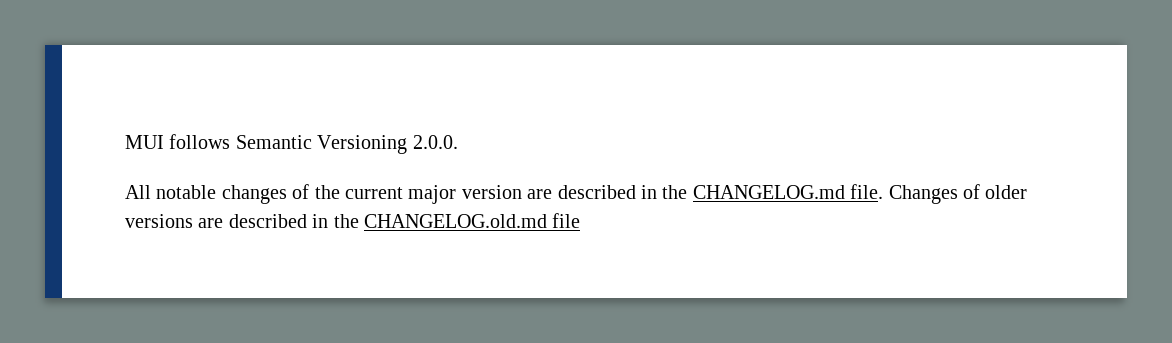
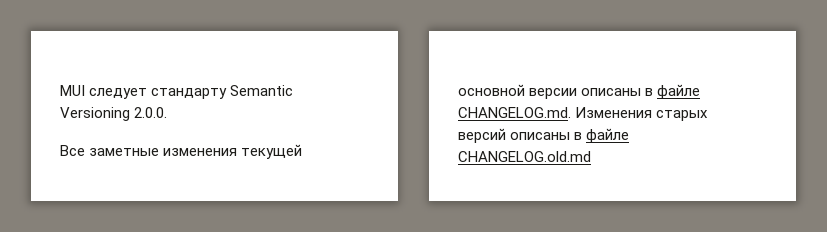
[169,134,231,149] follows -> [89,88,228,99] следует стандарту
[125,184,1028,204] [125,213,581,228] All notable changes of the current major version are described in the CHANGELOG.md file. Changes of older versions are described in the CHANGELOG.old.md file -> [60,144,303,159] [458,84,701,99] [458,107,709,121] [458,128,630,143] [458,151,591,162] Все заметные изменения текущей основной версии описаны в файле CHANGELOG.md. Изменения старых версий описаны в файле CHANGELOG.old.md

